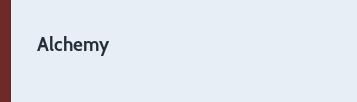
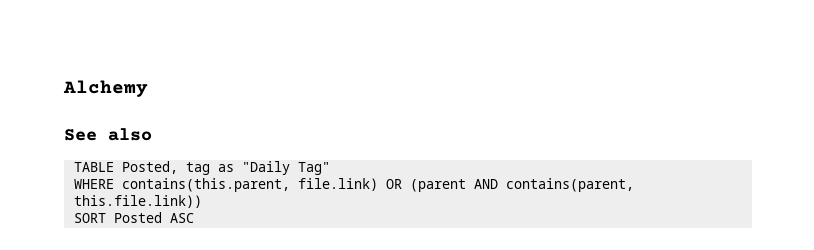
(110, 46) none -> [64,128,152,141] [74,161,331,175] [74,178,635,192] [74,195,203,208] [74,212,195,223] // See also // TABLE Posted, tag as "Daily Tag" // WHERE contains(this.parent, file.link) OR (parent AND contains(parent, this.file.link)) // SORT Posted ASC

